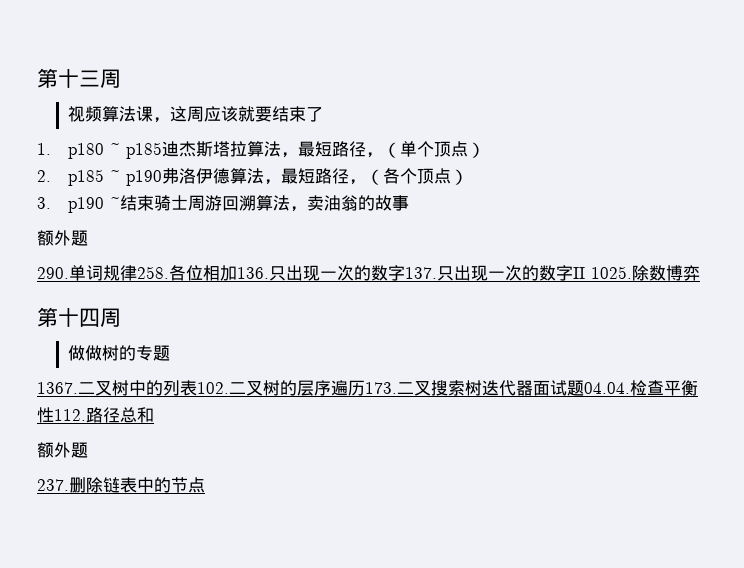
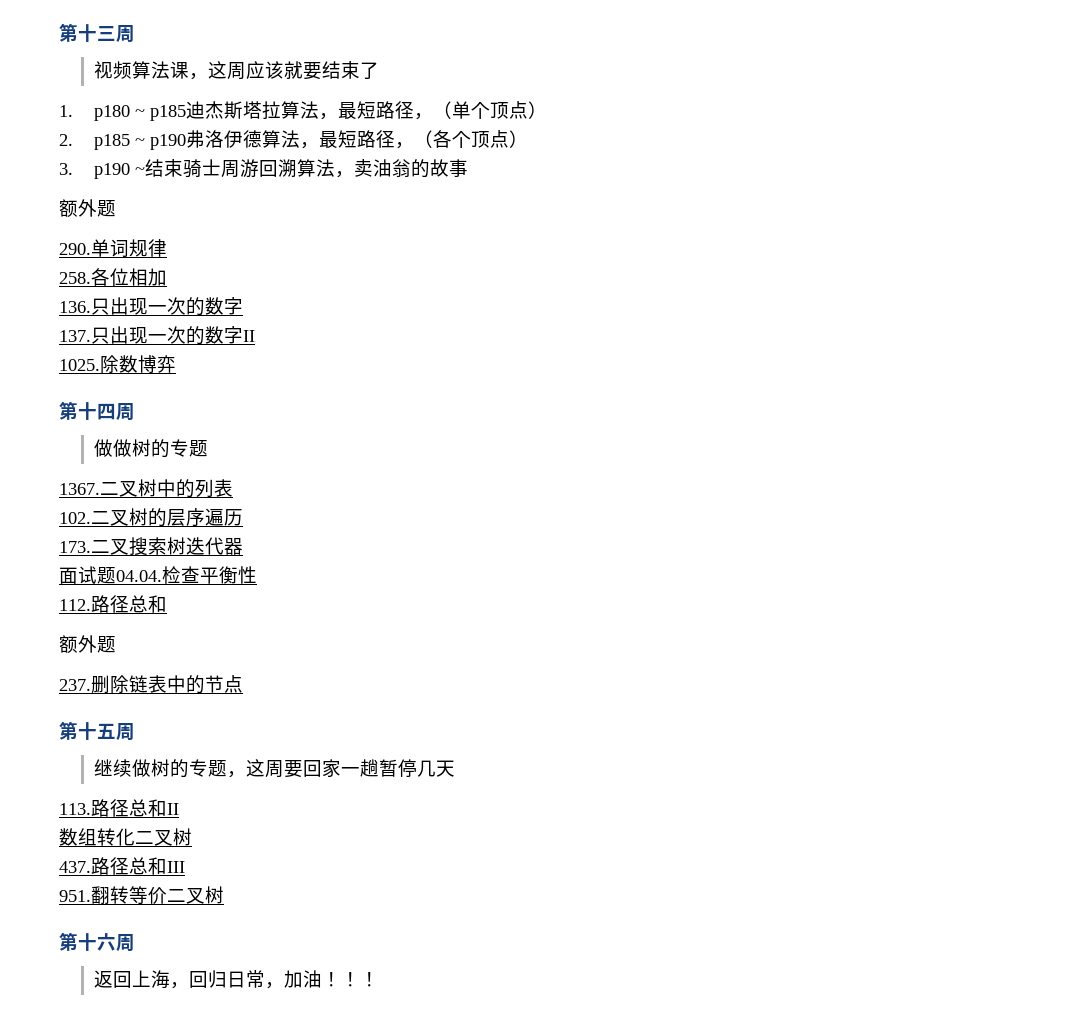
(137, 273) none -> (167, 248) //
(237, 273) none -> (167, 277) //
(405, 273) none -> (243, 306) //
(585, 273) none -> (255, 336) //
(197, 388) none -> (233, 488) //
(365, 388) none -> (243, 517) //
(533, 388) none -> (243, 546) //
(54, 415) none -> (257, 575) //
(205, 485) none -> [59,721,135,741] [94,759,456,778] [59,799,179,817] [59,828,192,846] [59,857,185,875] [59,886,224,904] [59,932,135,952] [94,970,380,989] // 第十五周 // 继续做树的专题，这周要回家一趟暂停几天 // 113.路径总和II // 数组转化二叉树 // 437.路径总和III // 951.翻转等价二叉树 // 第十六周 // 返回上海，回归日常，加油！！！

